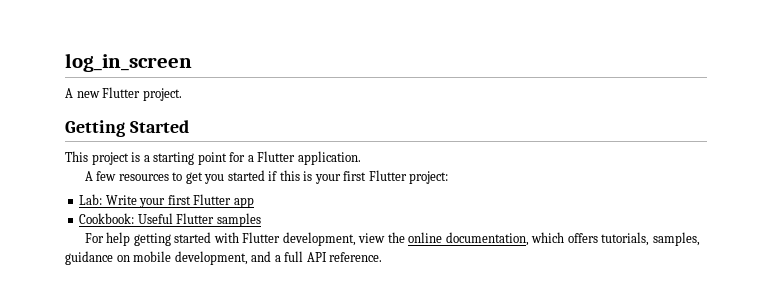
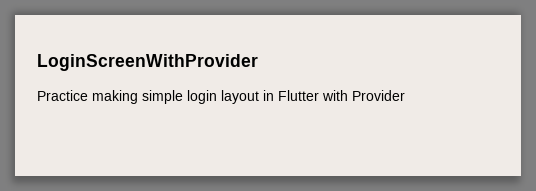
[65,53,192,72] [65,87,182,101] [65,120,189,137] [65,151,361,165] [84,170,449,184] [79,194,254,208] [79,213,261,227] [84,232,700,246] [65,251,383,265] log_in_screen // A new Flutter project. // Getting Started // This project is a starting point for a Flutter application. // A few resources to get you started if this is your first Flutter project: // Lab: Write your first Flutter app // Cookbook: Useful Flutter samples // For help getting started with Flutter development, view the online documentation, which offers tutorials, samples, guidance on mobile development, and a full API reference. -> [37,54,258,71] [37,90,405,104] LoginScreenWithProvider // Practice making simple login layout in Flutter with Provider

